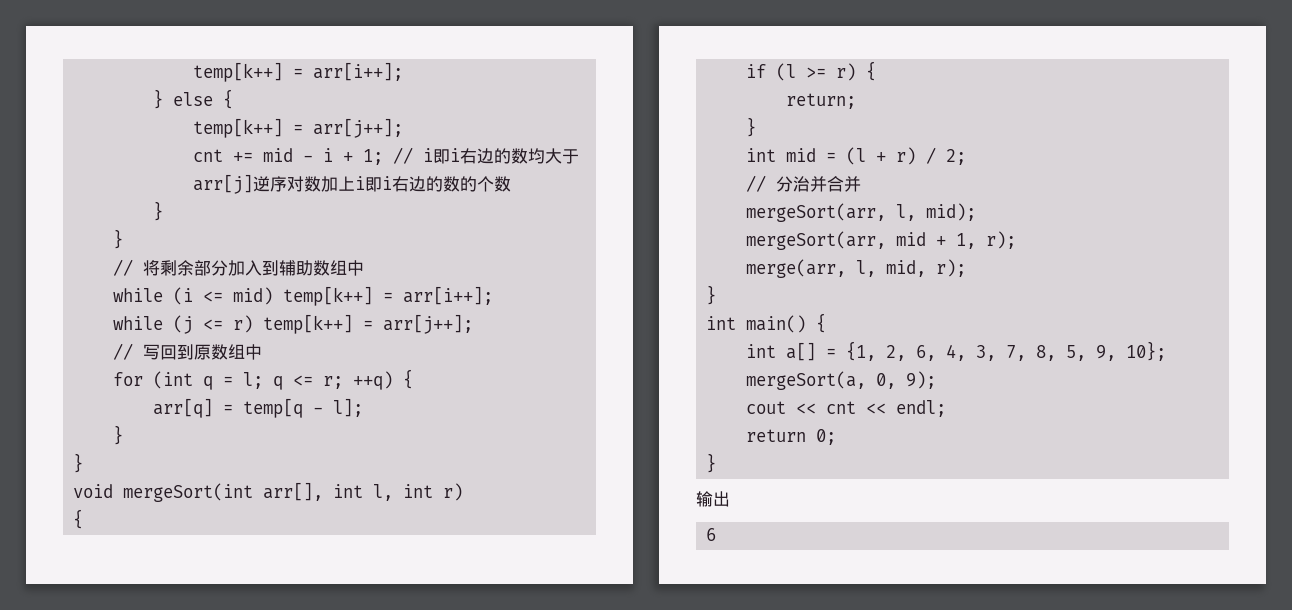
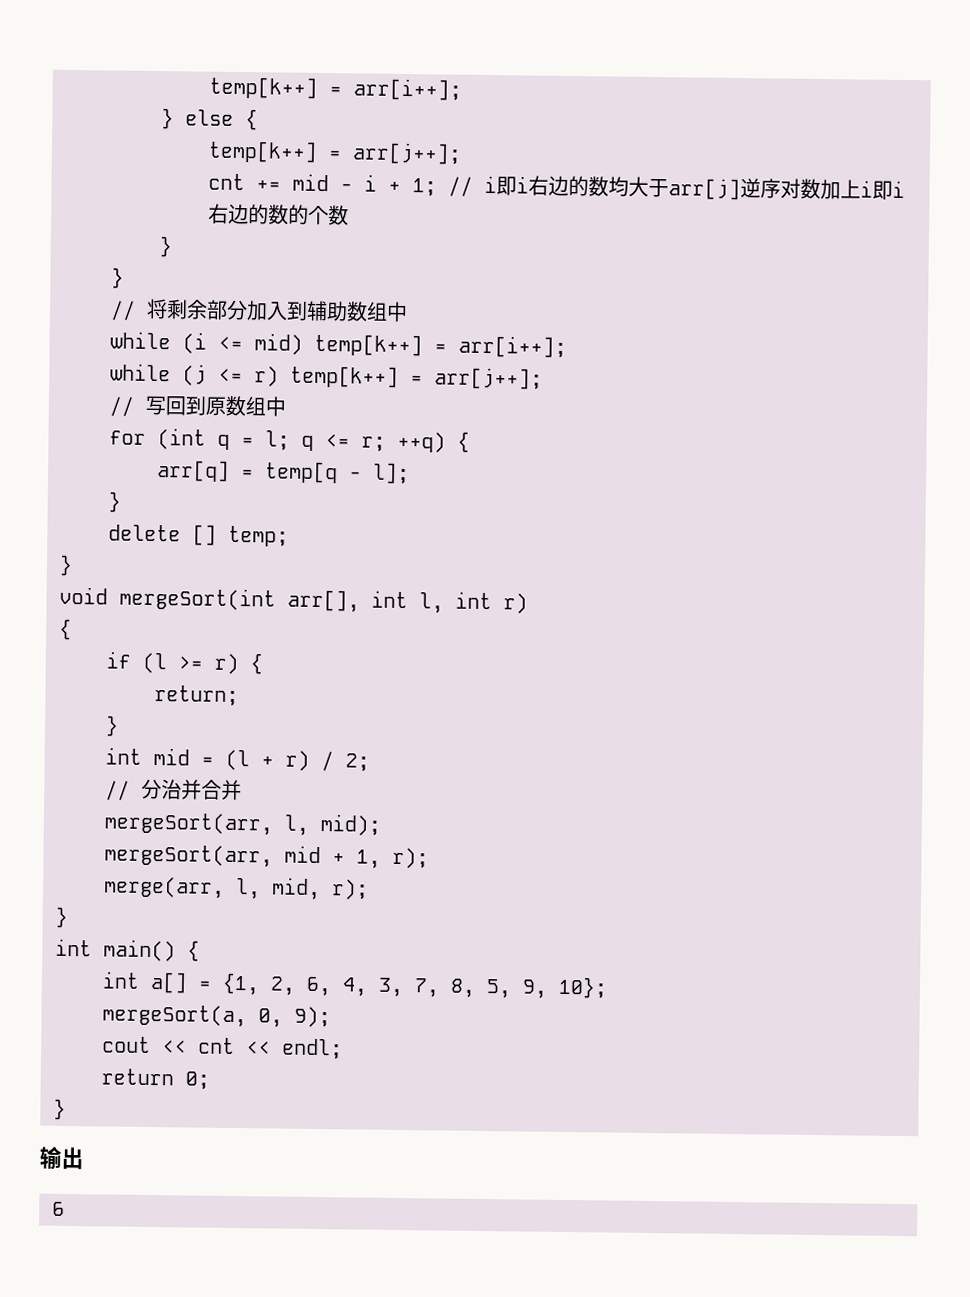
(123, 435) none -> [107,524,289,547] // delete [] temp;

